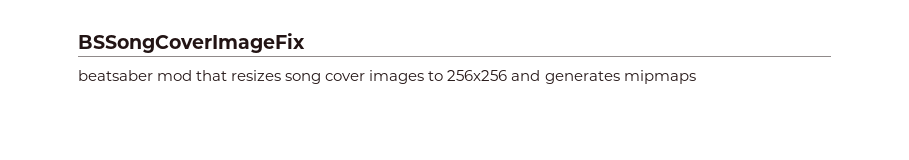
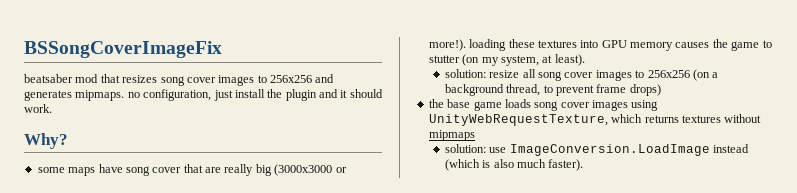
[623,70,696,84] mipmaps -> [75,89,383,101] [24,104,52,113] [24,133,68,149] [37,164,347,176] [428,39,772,51] [428,54,585,66] [444,69,719,81] [444,84,661,96] [428,99,659,111] [428,114,762,126] [428,130,475,141] [444,144,750,156] [444,159,584,171] mipmaps. no configuration, just install the plugin and it should work. // Why? // some maps have song cover that are really big (3000x3000 or more!). loading these textures into GPU memory causes the game to stutter (on my system, at least). // solution: resize all song cover images to 256x256 (on a background thread, to prevent frame drops) // the base game loads song cover images using UnityWebRequestTexture, which returns textures without mipmaps // solution: use ImageConversion.LoadImage instead (which is also much faster).

